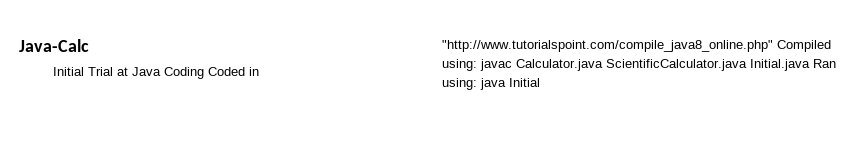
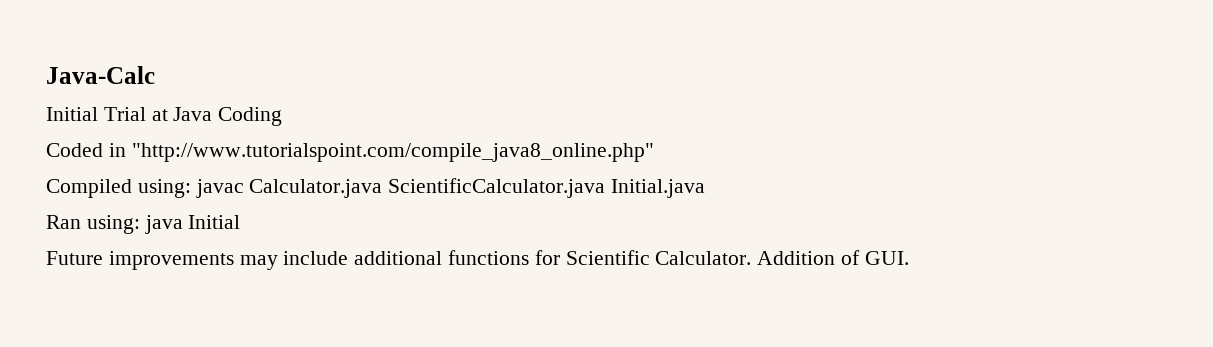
(204, 73) none -> (283, 116) //
(773, 46) none -> (654, 152) //
(810, 65) none -> (706, 188) //
(540, 82) none -> [46,250,909,270] // Future improvements may include additional functions for Scientific Calculator. Addition of GUI.

